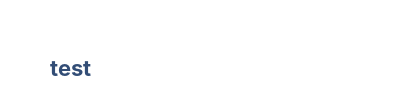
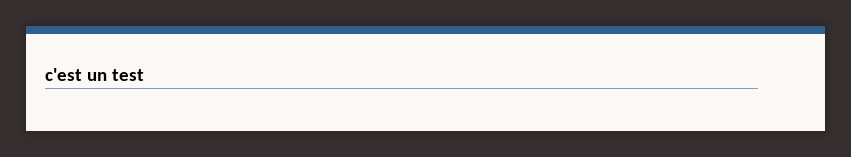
(50, 68) none -> [45,68,107,81] c'est un

